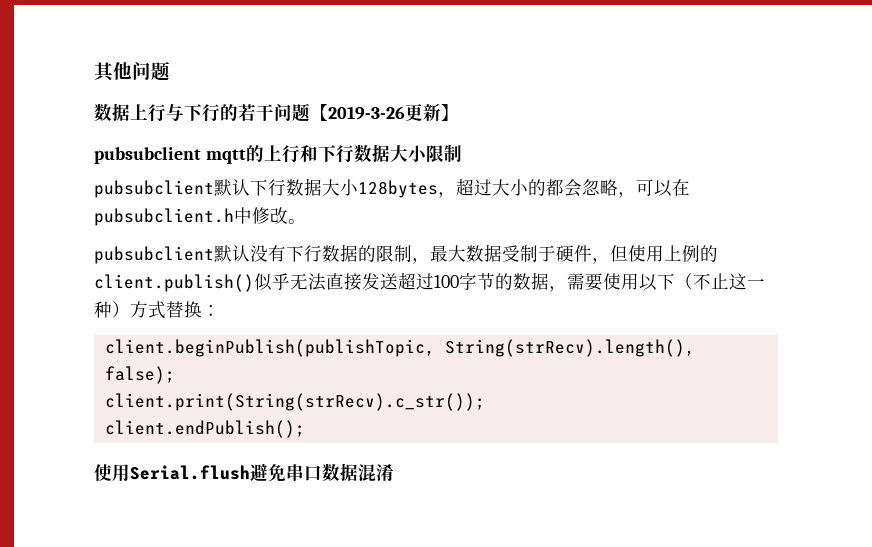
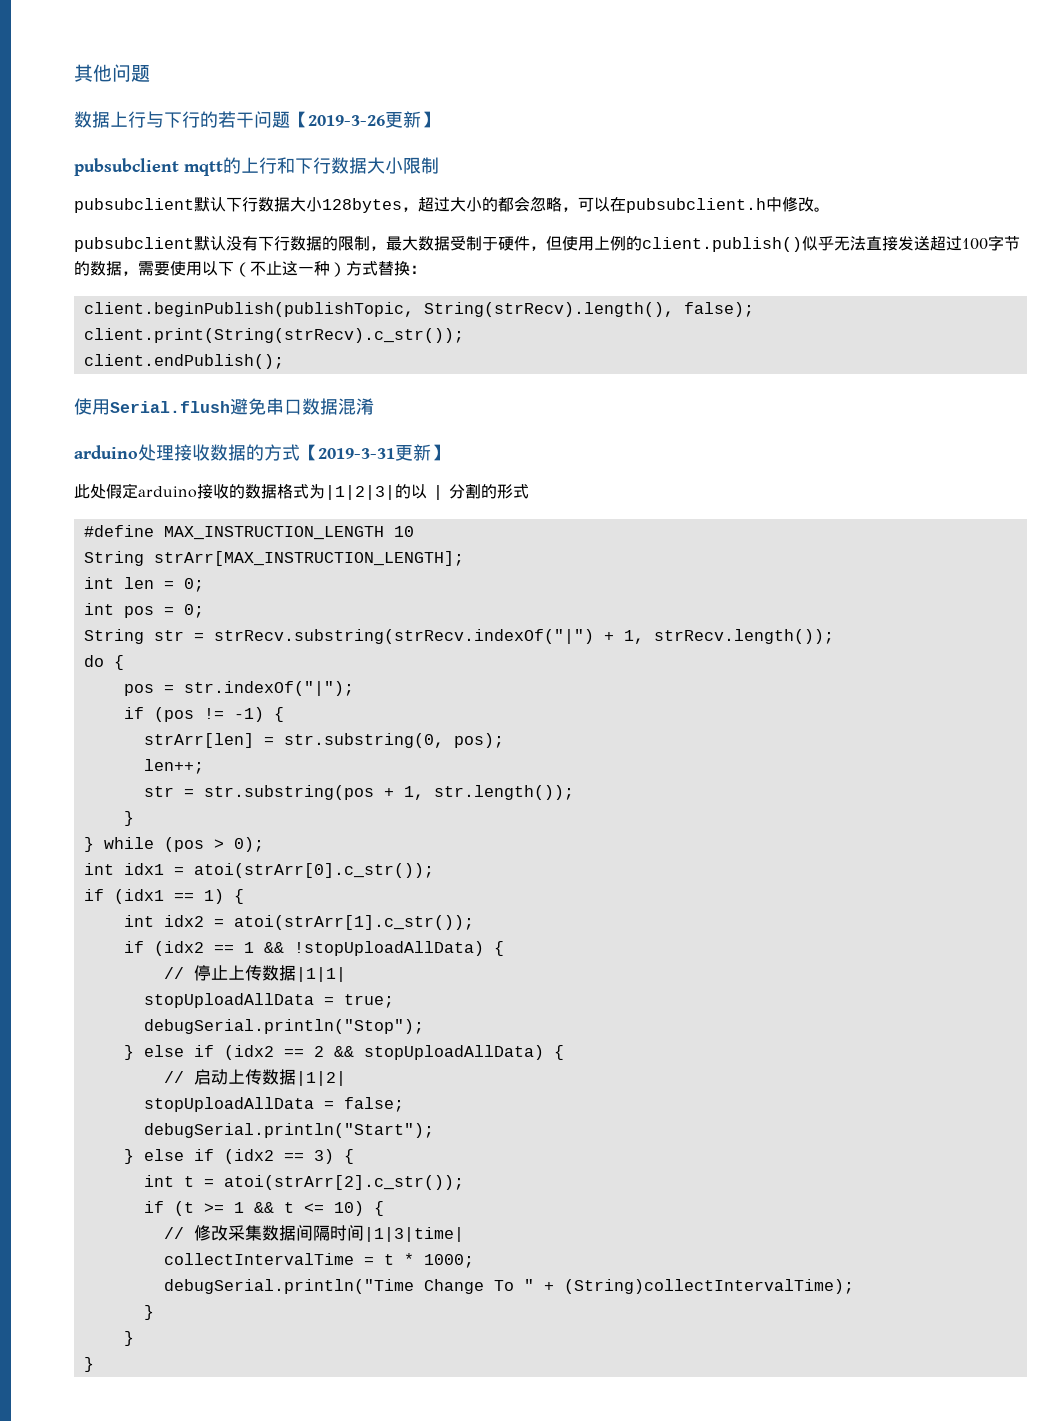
(394, 472) none -> [74,444,449,461] [74,483,529,500] [83,525,414,540] [83,551,464,566] [83,577,204,592] [83,603,204,618] [83,629,834,644] [83,655,124,670] [123,681,354,696] [123,707,284,722] [143,733,504,748] [143,759,204,774] [143,785,574,800] [123,811,134,826] [83,837,264,852] [83,863,434,878] [83,889,244,904] [123,915,474,930] [123,941,504,956] [163,965,346,982] [143,993,394,1008] [143,1019,424,1034] [123,1045,564,1060] [163,1069,346,1086] [143,1097,404,1112] [143,1123,434,1138] [123,1149,354,1164] [143,1175,464,1190] [143,1201,384,1216] [163,1225,464,1242] [163,1253,474,1268] [163,1279,854,1294] [143,1305,154,1320] [123,1331,134,1346] [83,1357,94,1372] // arduino处理接收数据的方式【2019-3-31更新】 // 此处假定arduino接收的数据格式为|1|2|3|的以 | 分割的形式 // #define MAX_INSTRUCTION_LENGTH 10 // String strArr[MAX_INSTRUCTION_LENGTH]; // int len = 0; // int pos = 0; // String str = strRecv.substring(strRecv.indexOf("|") + 1, strRecv.length()); // do { // pos = str.indexOf("|"); // if (pos != -1) { // strArr[len] = str.substring(0, pos); // len++; // str = str.substring(pos + 1, str.length()); // } // } while (pos > 0); // int idx1 = atoi(strArr[0].c_str()); // if (idx1 == 1) { // int idx2 = atoi(strArr[1].c_str()); // if (idx2 == 1 && !stopUploadAllData) { // // 停止上传数据|1|1| // stopUploadAllData = true; // debugSerial.println("Stop"); // } else if (idx2 == 2 && stopUploadAllData) { // // 启动上传数据|1|2| // stopUploadAllData = false; // debugSerial.println("Start"); // } else if (idx2 == 3) { // int t = atoi(strArr[2].c_str()); // if (t >= 1 && t <= 10) { // // 修改采集数据间隔时间|1|3|time| // collectIntervalTime = t * 1000; // debugSerial.println("Time Change To " + (String)collectIntervalTime); // } // } // }

